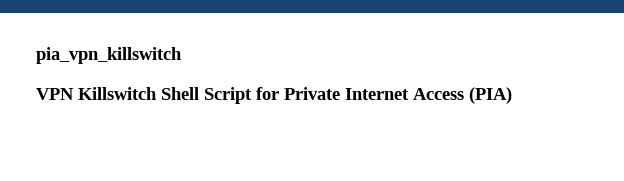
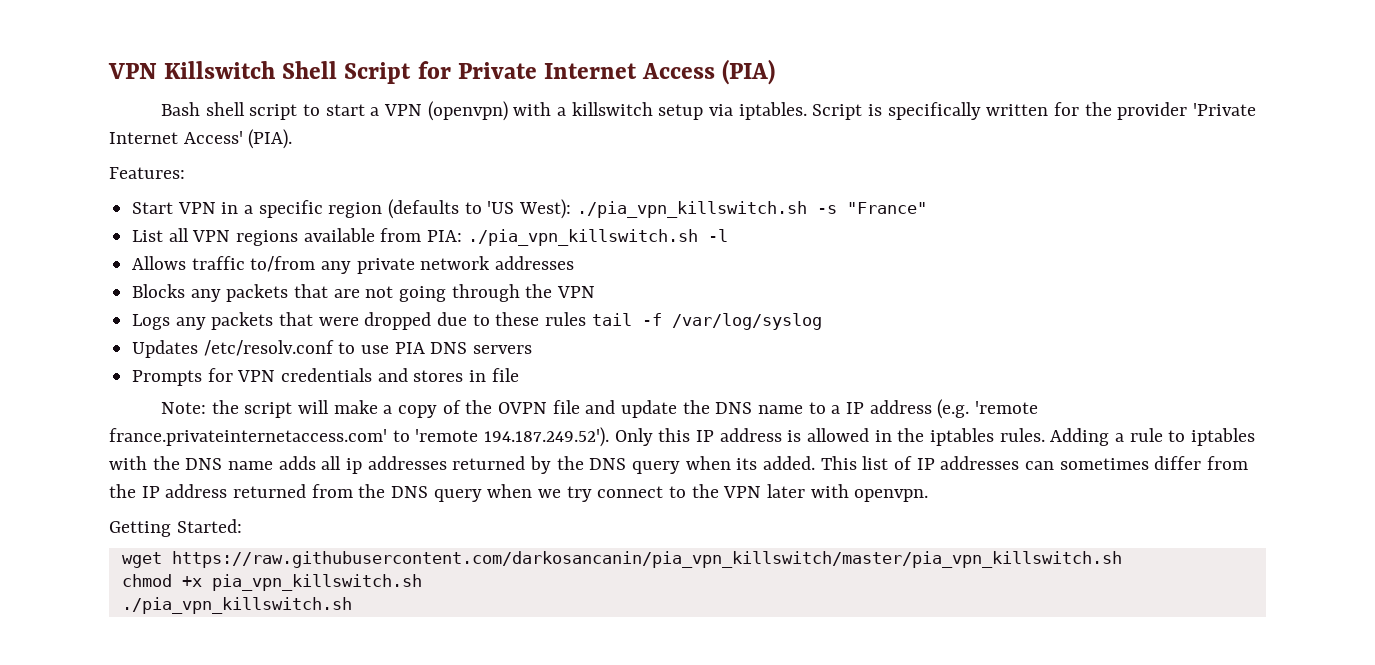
[36,47,182,64] pia_vpn_killswitch // -> (108, 71) none
(512, 95) none -> [160,101,1256,121] [109,129,293,149] [109,167,185,179] [132,199,927,219] [132,228,728,246] [132,256,575,274] [132,284,596,302] [132,312,822,330] [132,340,533,358] [132,368,519,386] [160,399,1038,419] [109,427,1256,447] [109,456,1249,474] [109,484,929,502] [109,519,242,537] [121,551,1122,568] [121,574,422,591] [121,597,352,614] // Bash shell script to start a VPN (openvpn) with a killswitch setup via iptables. Script is specifically written for the provider 'Private Internet Access' (PIA). // Features: // Start VPN in a specific region (defaults to 'US West): ./pia_vpn_killswitch.sh -s "France" // List all VPN regions available from PIA: ./pia_vpn_killswitch.sh -l // Allows traffic to/from any private network addresses // Blocks any packets that are not going through the VPN // Logs any packets that were dropped due to these rules tail -f /var/log/syslog // Updates /etc/resolv.conf to use PIA DNS servers // Prompts for VPN credentials and stores in file // Note: the script will make a copy of the OVPN file and update the DNS name to a IP address (e.g. 'remote france.privateinternetaccess.com' to 'remote 194.187.249.52'). Only this IP address is allowed in the iptables rules. Adding a rule to iptables with the DNS name adds all ip addresses returned by the DNS query when its added. This list of IP addresses can sometimes differ from the IP address returned from the DNS query when we try connect to the VPN later with openvpn. // Getting Started: // wget https://raw.githubusercontent.com/darkosancanin/pia_vpn_killswitch/master/pia_vpn_killswitch.sh // chmod +x pia_vpn_killswitch.sh // ./pia_vpn_killswitch.sh

